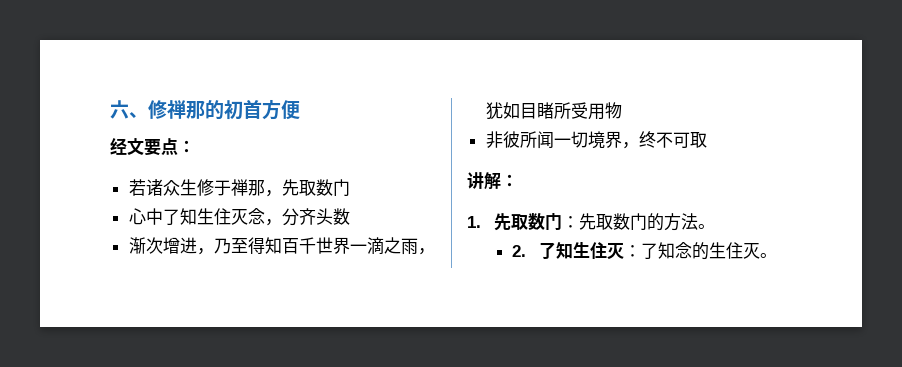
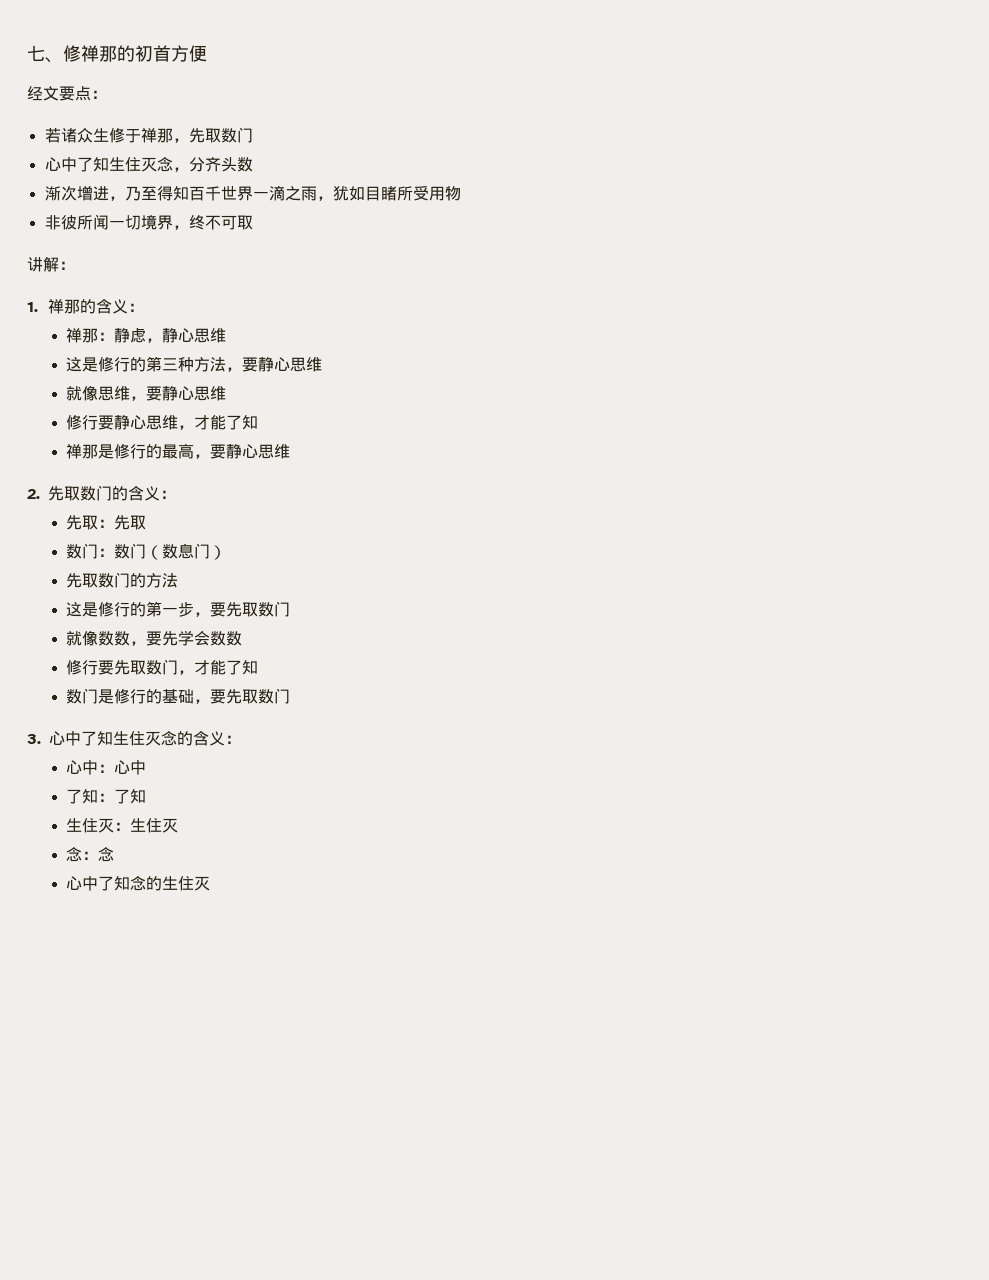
[110,100,129,119] 六 -> [27,45,45,62] 七
[493,213,715,231] [512,242,642,260] 先取数门：先取数门的方法。 // 2.了知生住灭： -> [48,298,145,314] [65,327,226,343] [65,356,322,372] [65,385,226,401] [65,414,258,430] [65,443,290,459] [27,485,177,501] [65,515,146,530] [65,543,226,560] [65,572,178,588] [65,601,290,617] [65,630,242,646] [65,659,258,675] [65,688,290,704] [27,730,241,746] [65,760,146,775] [65,789,146,804] [65,818,178,833] [65,846,114,862] [65,876,98,891] 禅那的含义： // 禅那：静虑，静心思维 // 这是修行的第三种方法，要静心思维 // 就像思维，要静心思维 // 修行要静心思维，才能了知 // 禅那是修行的最高，要静心思维 // 2.先取数门的含义： // 先取：先取 // 数门：数门（数息门） // 先取数门的方法 // 这是修行的第一步，要先取数门 // 就像数数，要先学会数数 // 修行要先取数门，才能了知 // 数门是修行的基础，要先取数门 // 3.心中了知生住灭念的含义： // 心中：心中 // 了知：了知 // 生住灭：生住灭 // 念：念 // 心中
[760,253,778,258] 。 -> (210, 883) none

